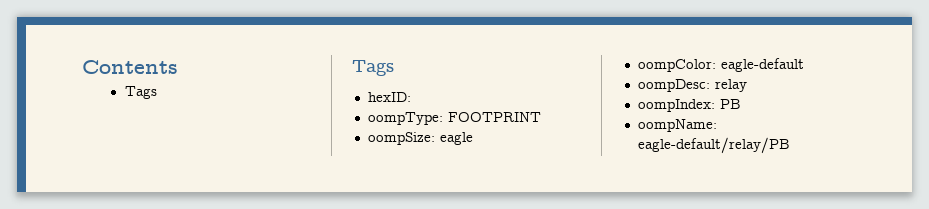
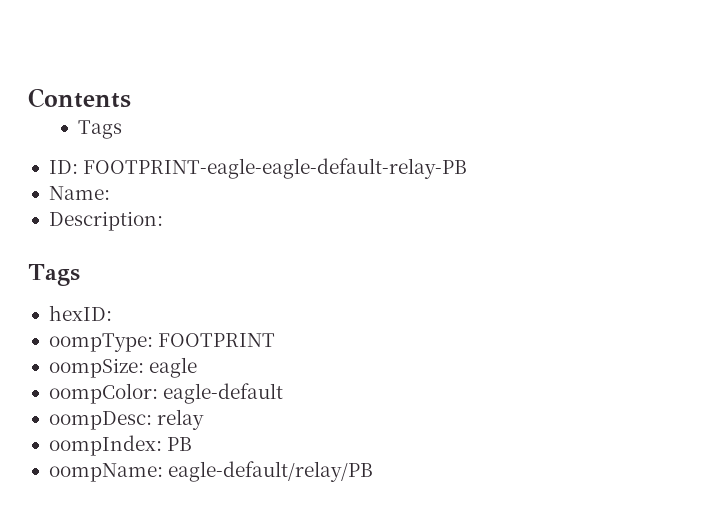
(157, 92) none -> [48,158,468,179] [48,186,110,200] [48,211,163,231] // ID: FOOTPRINT-eagle-eagle-default-relay-PB // Name: // Description:

